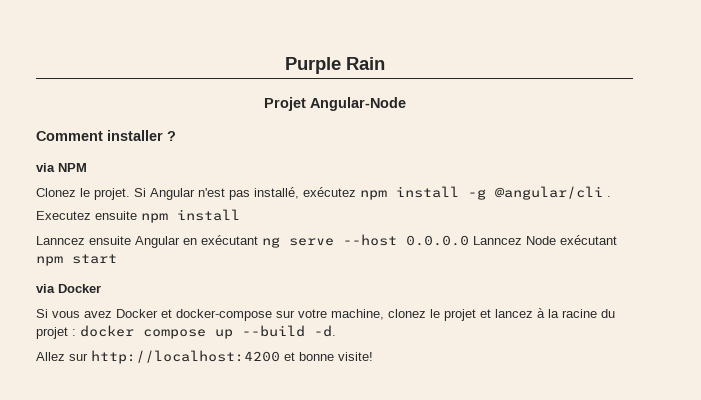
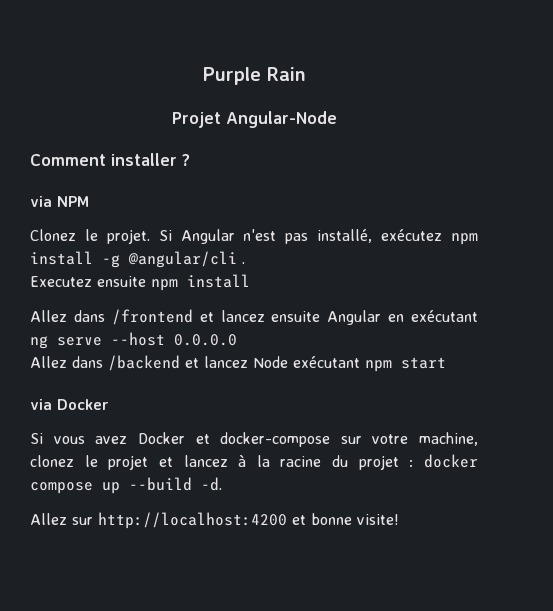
[36,236,85,245] Lanncez -> [30,309,265,325] Allez dans /frontend et lancez
[473,236,522,245] Lanncez -> [30,355,248,371] // Allez dans /backend et lancez

